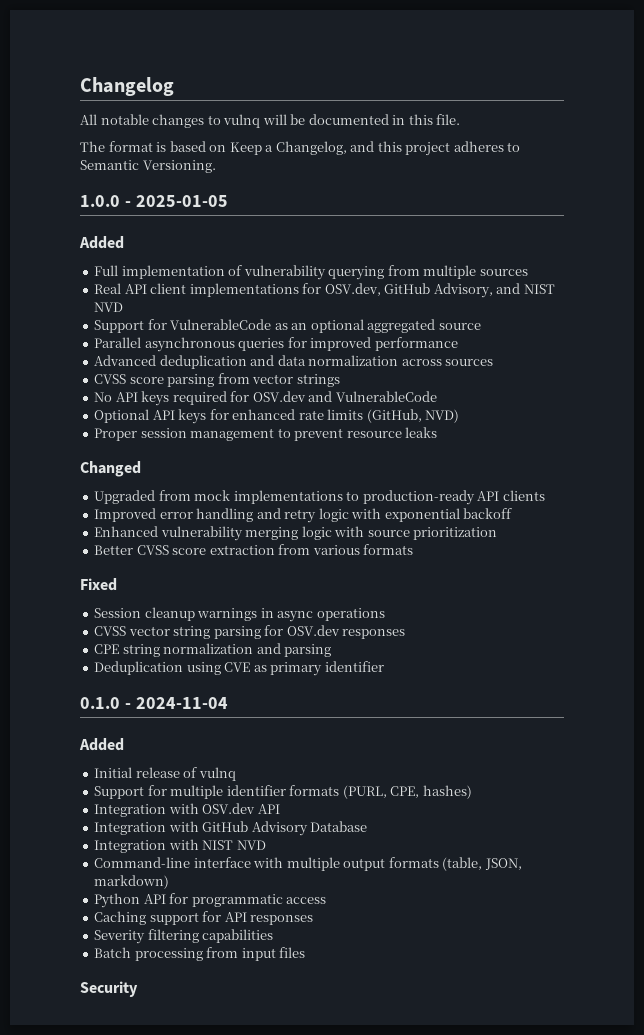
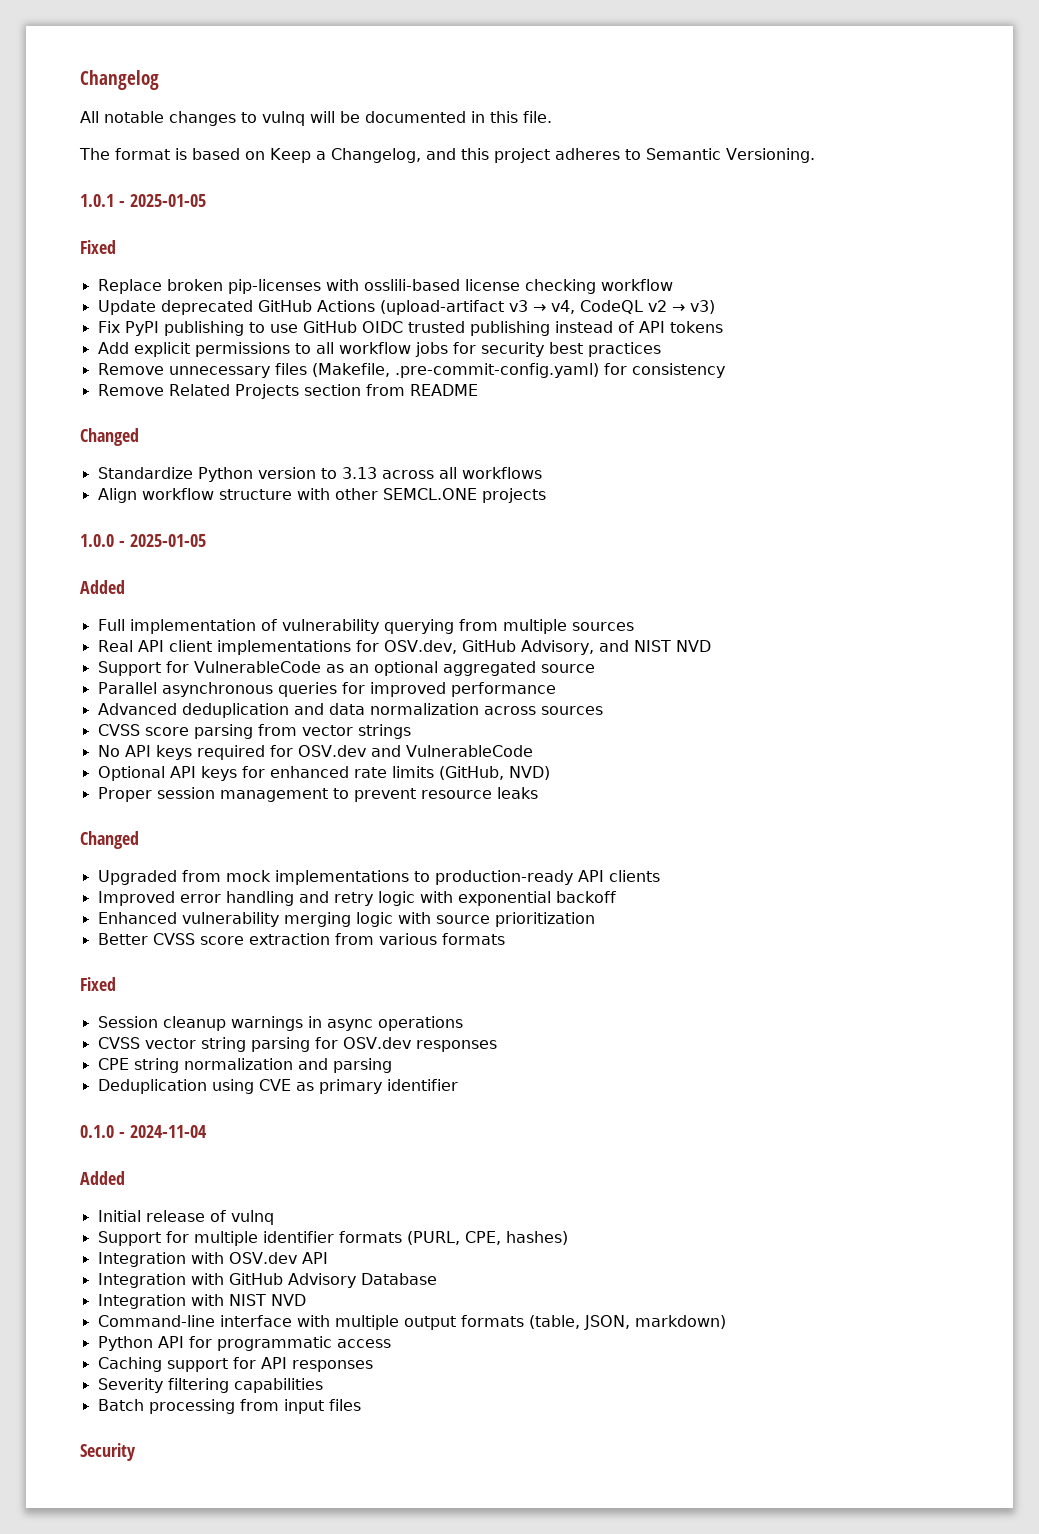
(216, 166) none -> [80,194,206,207] [80,240,116,254] [97,279,673,294] [97,300,715,315] [97,321,723,336] [97,342,661,357] [97,363,725,378] [97,384,478,399] [80,428,139,446] [97,467,542,482] [97,488,546,503] // 1.0.1 - 2025-01-05 // Fixed // Replace broken pip-licenses with osslili-based license checking workflow // Update deprecated GitHub Actions (upload-artifact v3 → v4, CodeQL v2 → v3) // Fix PyPI publishing to use GitHub OIDC trusted publishing instead of API tokens // Add explicit permissions to all workflow jobs for security best practices // Remove unnecessary files (Makefile, .pre-commit-config.yaml) for consistency // Remove Related Projects section from README // Changed // Standardize Python version to 3.13 across all workflows // Align workflow structure with other SEMCL.ONE projects

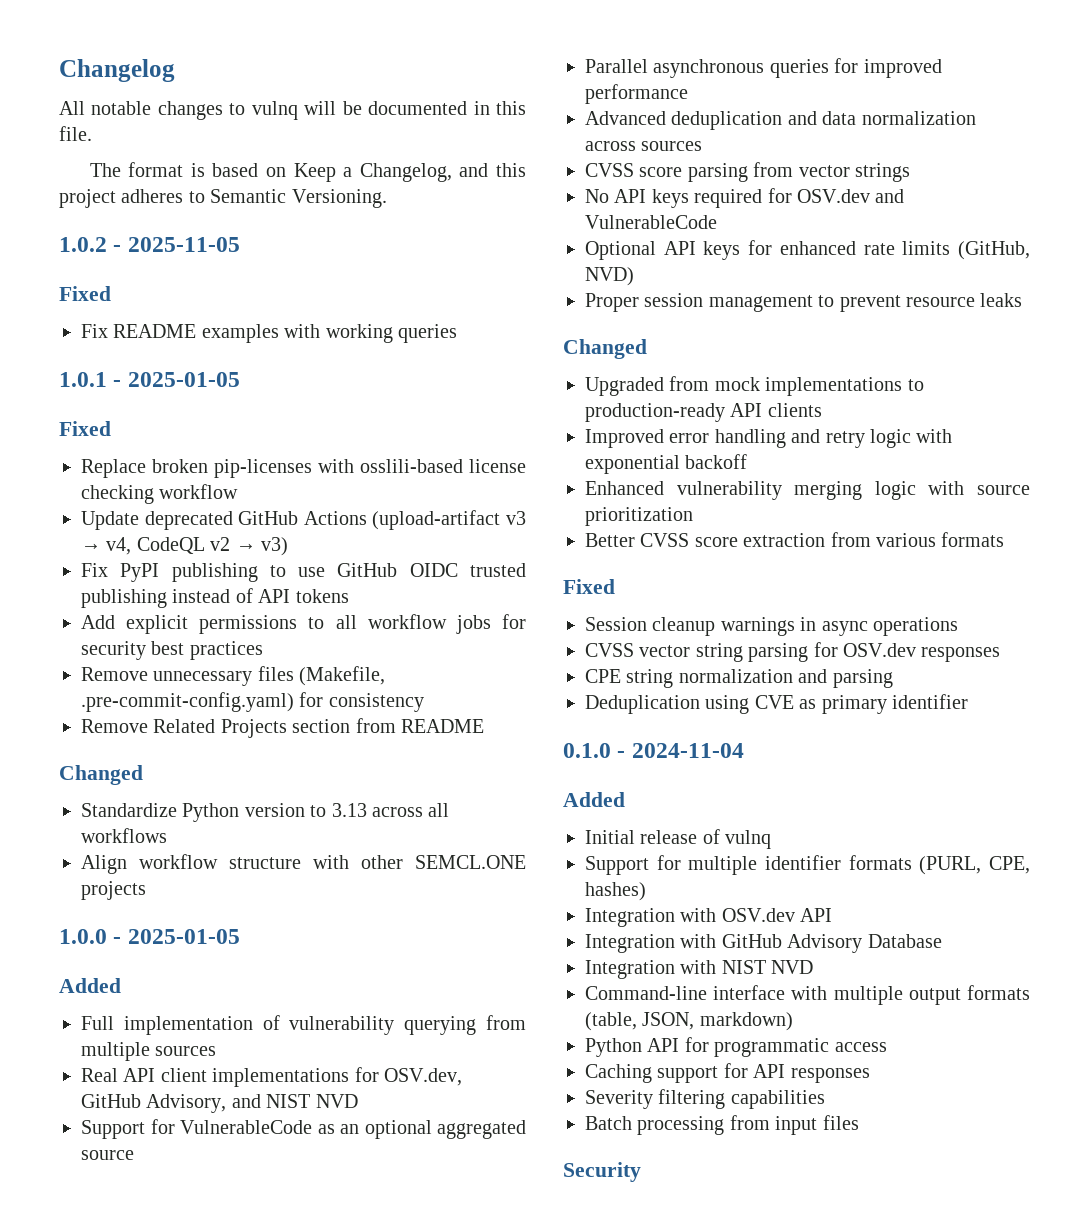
(815, 155) none -> [59,237,240,252] [59,286,111,301] [81,324,457,343] // 1.0.2 - 2025-11-05 // Fixed // Fix README examples with working queries

